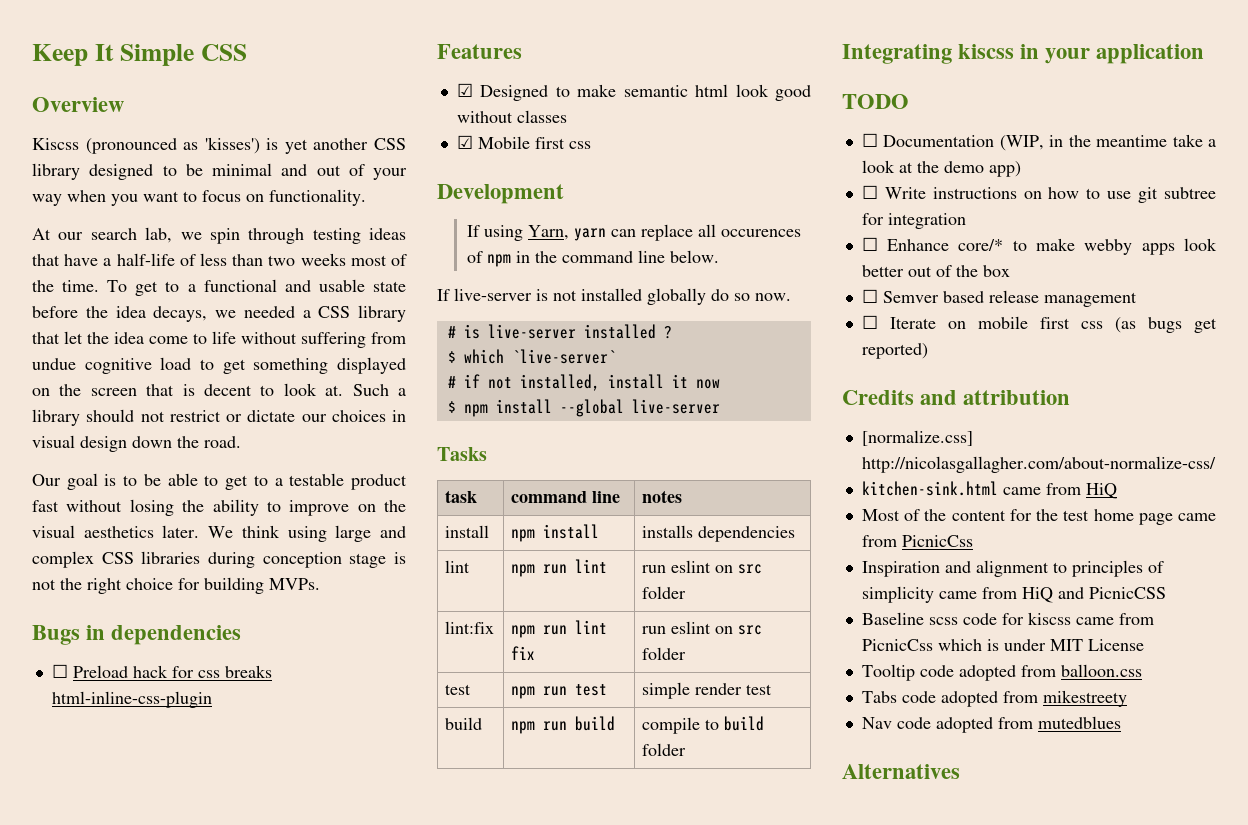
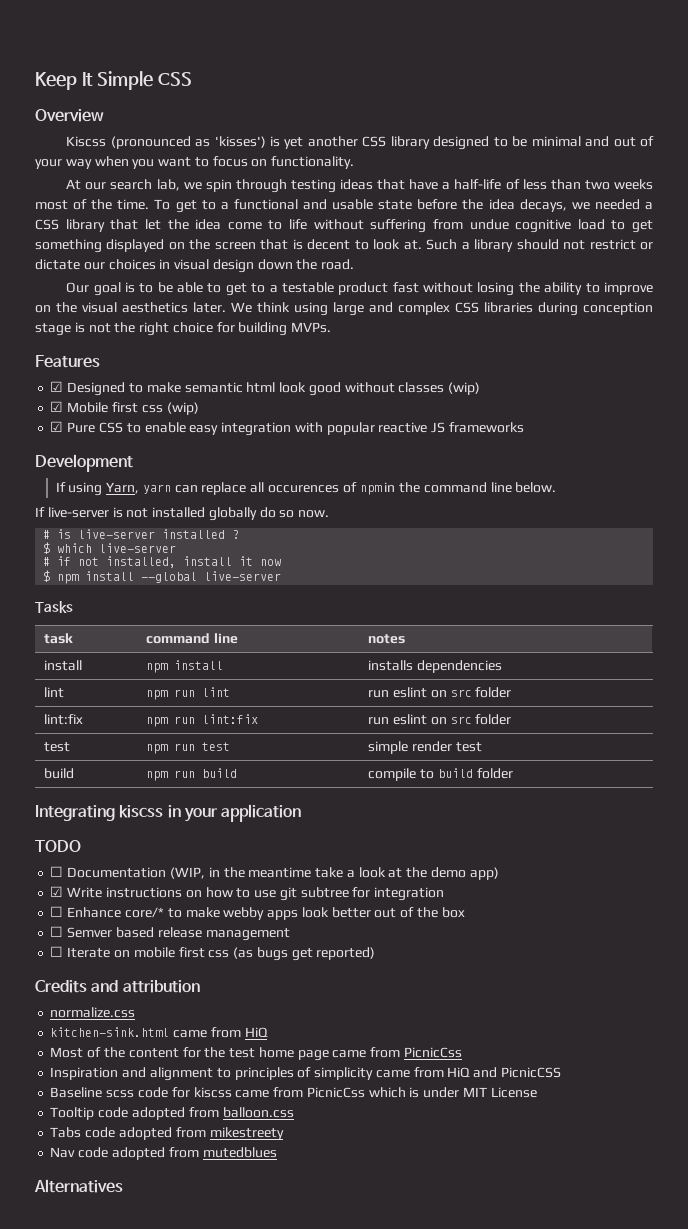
[32,625,242,645] [51,664,272,678] [51,691,212,708] // Bugs in dependencies // ☐ Preload hack for css breaks html-inline-css-plugin -> (332, 327) none
(567, 116) none -> [448,382,481,395] (wip)
(591, 145) none -> [166,402,199,415] [50,421,524,436] (wip) // ☑ Pure CSS to enable easy integration with popular reactive JS frameworks
[511,349,616,364] `live-server` -> [99,543,177,553] live-server
[575,620,608,634] [511,646,536,660] lint fix -> [202,714,259,724] lint:fix
[861,185,878,199] ☐ -> [50,886,64,897] ☑
[861,430,973,446] [861,456,1216,473] [normalize.css] http://nicolasgallagher.com/about-normalize-css/ -> [50,1007,136,1018] normalize.css

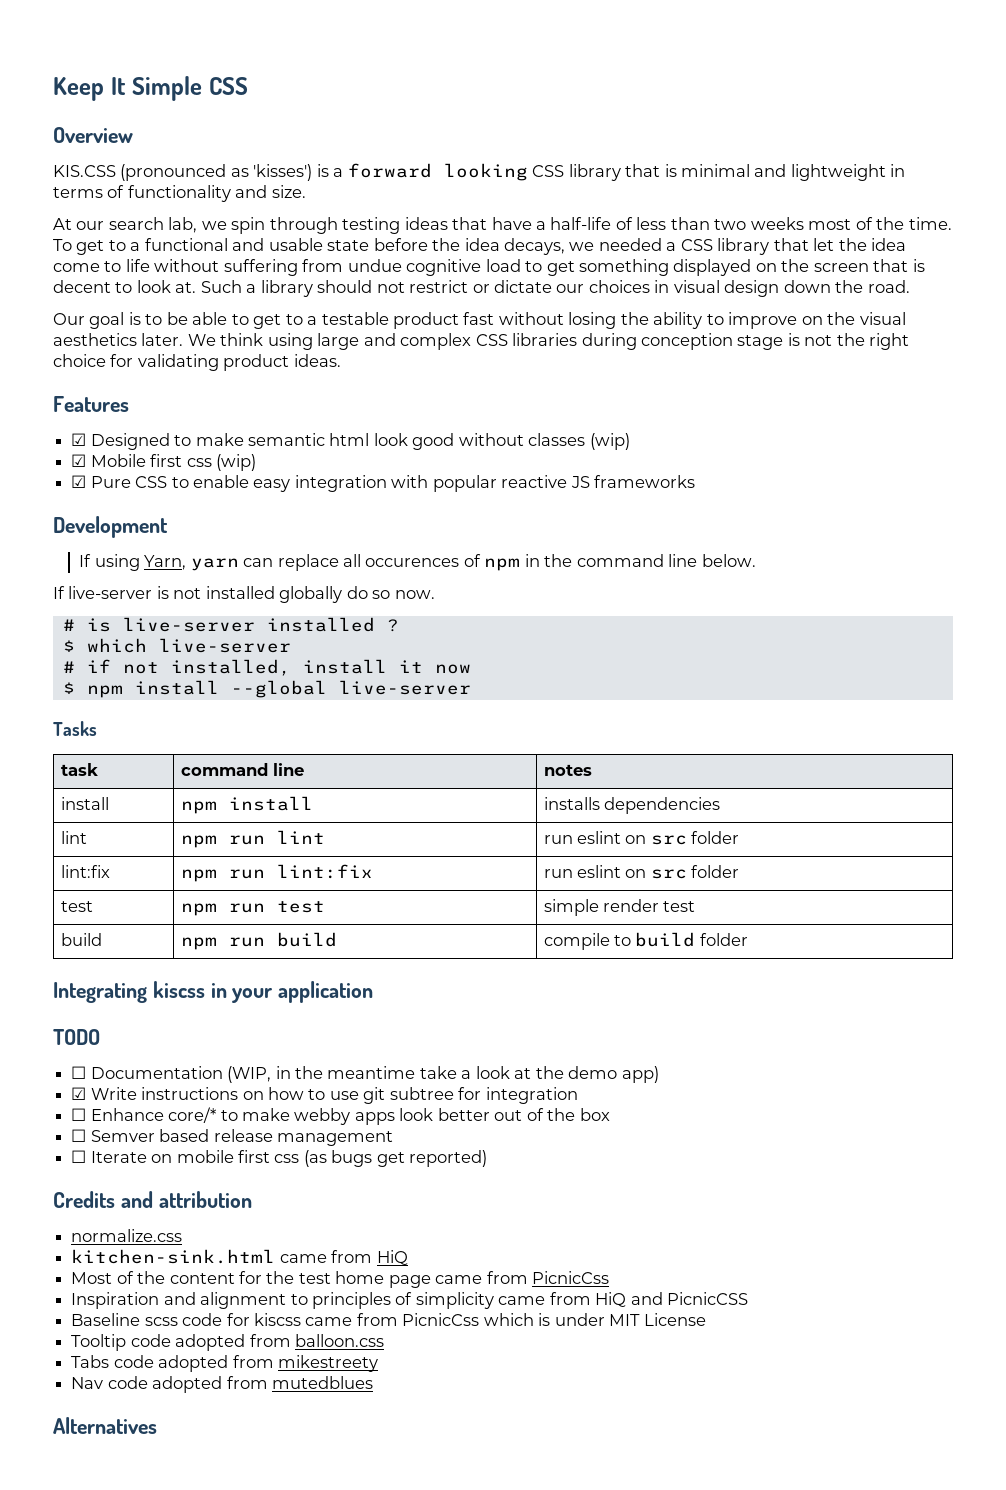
[66,136,107,147] Kiscss -> [53,165,116,177] KIS.CSS
[284,136,654,150] [35,156,355,169] yet another CSS library designed to be minimal and out of your way when you want to focus on functionality. -> [333,163,906,181] [53,185,306,202] a forward looking CSS library that is minimal and lightweight in terms of functionality and size.
[238,322,332,336] building MVPs. -> [137,354,341,371] validating product ideas.

